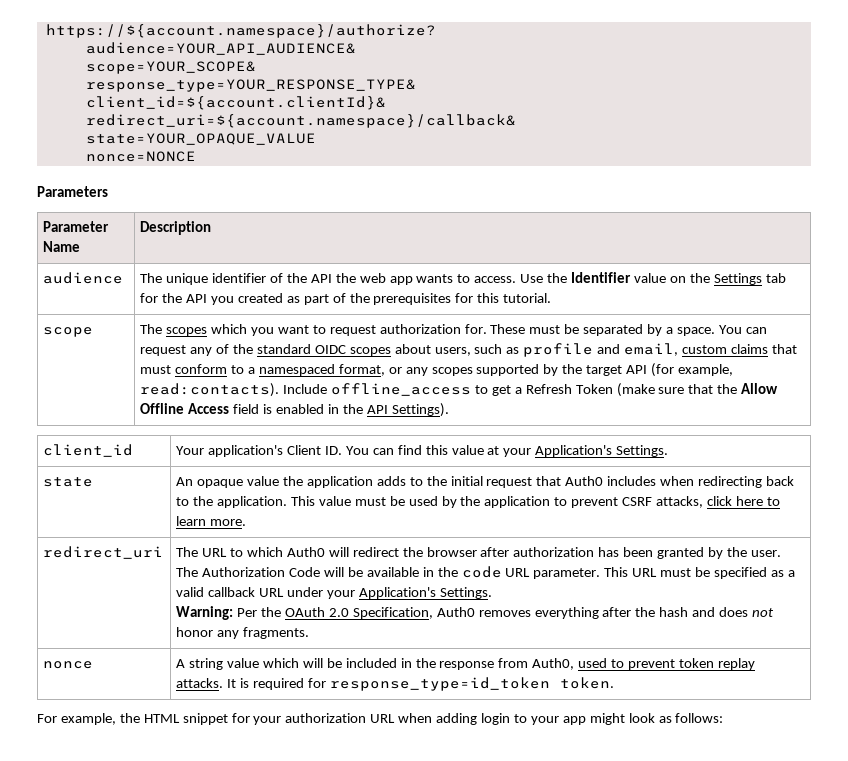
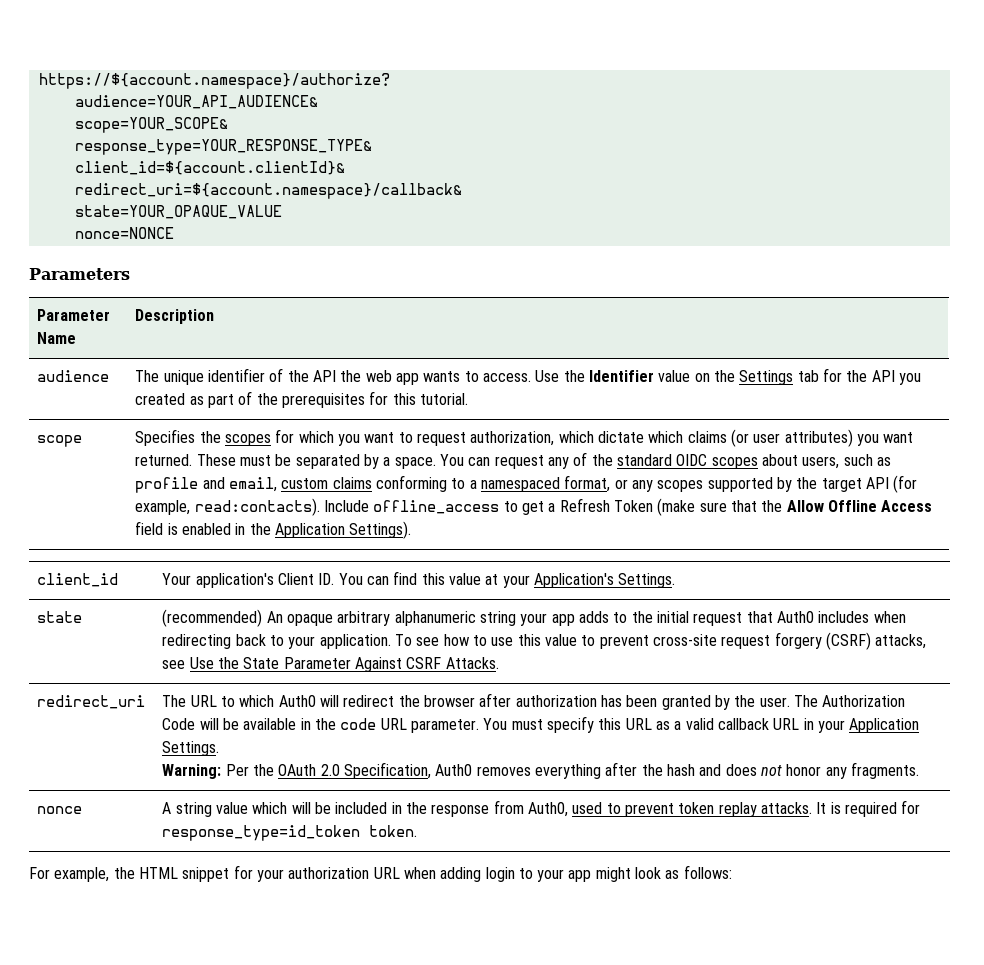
[140,324,208,336] The scopes -> [135,429,295,446] Specifies the scopes for
[379,324,487,334] authorization for. -> [470,429,914,447] [135,454,193,466] authorization, which dictate which claims (or user attributes) you want returned.
[771,344,797,354] [140,364,228,374] that must conform -> [376,475,448,492] conforming
[366,405,388,414] API -> [275,523,346,538] Application
(94, 482) none -> [162,609,263,627] (recommended)
[247,476,373,488] value the application -> [337,611,575,626] arbitrary alphanumeric string your app
[193,496,780,508] [176,516,247,526] the application. This value must be used by the application to prevent CSRF attacks, click here to learn more. -> [288,632,927,650] [162,657,499,672] your application. To see how to use this value to prevent cross-site request forgery (CSRF) attacks, see Use the State Parameter Against CSRF Attacks.
[604,567,767,579] This URL must be specified -> [483,716,652,733] You must specify this URL
[286,587,436,599] under your Application's -> [803,718,920,733] in your Application

